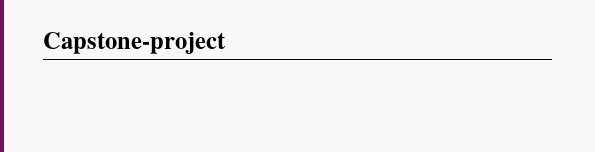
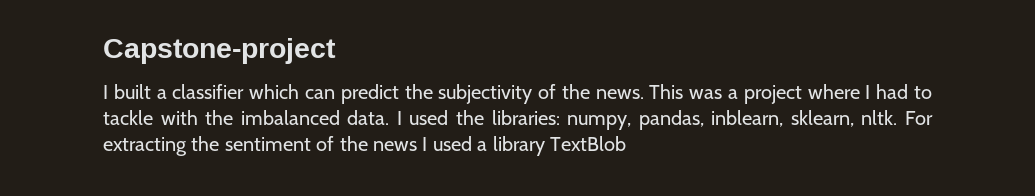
(226, 43) none -> [103,84,932,104] [103,110,934,130] [103,136,626,156] // I built a classifier which can predict the subjectivity of the news. This was a project where I had to tackle with the imbalanced data. I used the libraries: numpy, pandas, inblearn, sklearn, nltk. For extracting the sentiment of the news I used a library TextBlob

